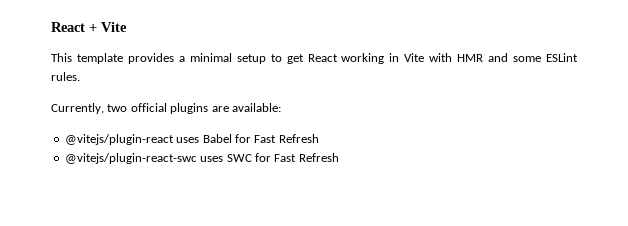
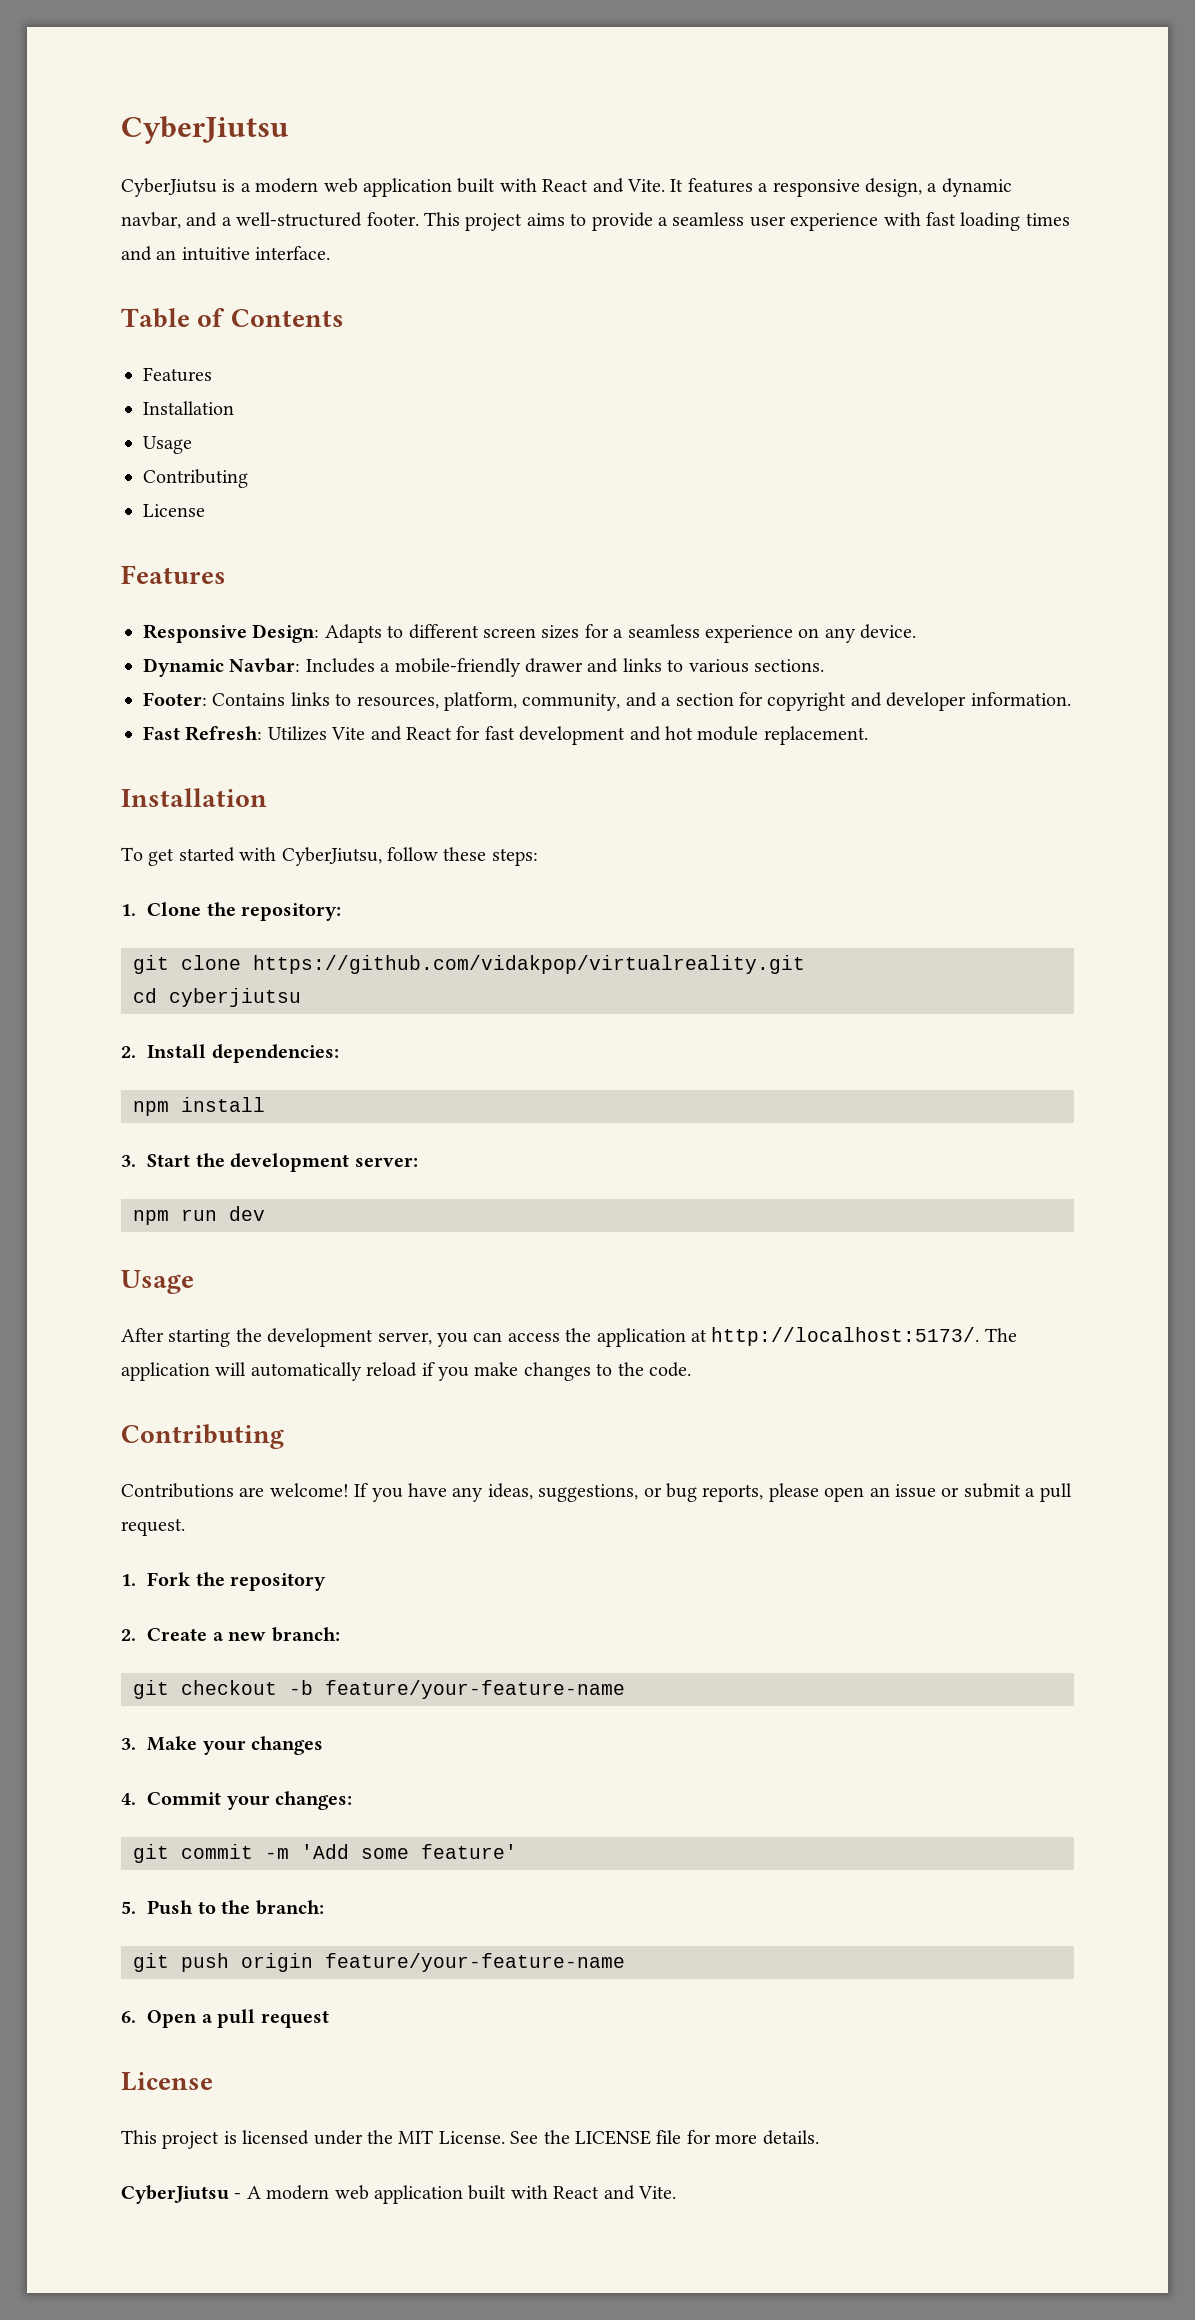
[51,22,127,32] [51,53,578,64] [51,72,80,81] [51,103,281,114] [64,134,319,145] [64,153,339,164] React + Vite // This template provides a minimal setup to get React working in Vite with HMR and some ESLint rules. // Currently, two official plugins are available: // @vitejs/plugin-react uses Babel for Fast Refresh // @vitejs/plugin-react-swc uses SWC for Fast Refresh -> [121,116,289,144] [121,178,1012,197] [121,212,1070,231] [121,246,331,261] [121,308,344,328] [143,367,212,382] [143,401,234,415] [143,436,192,454] [143,469,248,488] [143,504,205,517] [121,565,226,584] [143,624,917,643] [143,658,824,677] [143,692,1071,711] [143,726,868,745] [121,788,267,807] [121,847,538,866] [121,902,342,921] [133,955,805,974] [133,988,301,1007] [121,1044,339,1063] [133,1097,265,1116] [121,1153,418,1172] [133,1206,265,1225] [121,1270,194,1294] [121,1327,1017,1347] [121,1362,691,1381] [121,1424,284,1449] [121,1483,1072,1502] [121,1518,185,1536] [121,1572,327,1591] [121,1627,340,1642] [133,1680,625,1699] [121,1736,324,1755] [121,1791,353,1810] [133,1844,517,1863] [121,1900,324,1915] [133,1953,625,1972] [121,2009,329,2028] [121,2072,213,2091] [121,2130,819,2149] [121,2185,676,2204] CyberJiutsu // CyberJiutsu is a modern web application built with React and Vite. It features a responsive design, a dynamic navbar, and a well-structured footer. This project aims to provide a seamless user experience with fast loading times and an intuitive interface. // Table of Contents // Features // Installation // Usage // Contributing // License // Features // Responsive Design: Adapts to different screen sizes for a seamless experience on any device. // Dynamic Navbar: Includes a mobile-friendly drawer and links to various sections. // Footer: Contains links to resources, platform, community, and a section for copyright and developer information. // Fast Refresh: Utilizes Vite and React for fast development and hot module replacement. // Installation // To get started with CyberJiutsu, follow these steps: // 1. Clone the repository: // git clone https://github.com/vidakpop/virtualreality.git // cd cyberjiutsu // 2. Install dependencies: // npm install // 3. Start the development server: // npm run dev // Usage // After starting the development server, you can access the application at http://localhost:5173/. The application will automatically reload if you make changes to the code. // Contributing // Contributions are welcome! If you have any ideas, suggestions, or bug reports, please open an issue or submit a pull request. // 1. Fork the repository // 2. Create a new branch: // git checkout -b feature/your-feature-name // 3. Make your changes // 4. Commit your changes: // git commit -m 'Add some feature' // 5. Push to the branch: // git push origin feature/your-feature-name // 6. Open a pull request // License // This project is licensed under the MIT License. See the LICENSE file for more details. // CyberJiutsu - A modern web application built with React and Vite.

